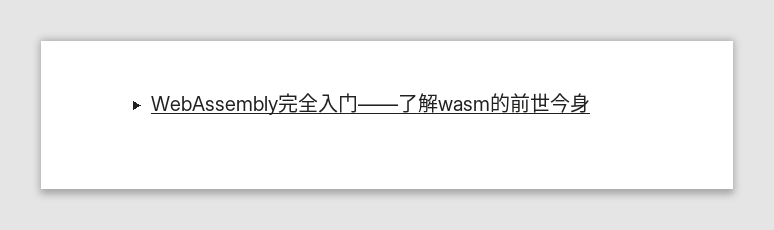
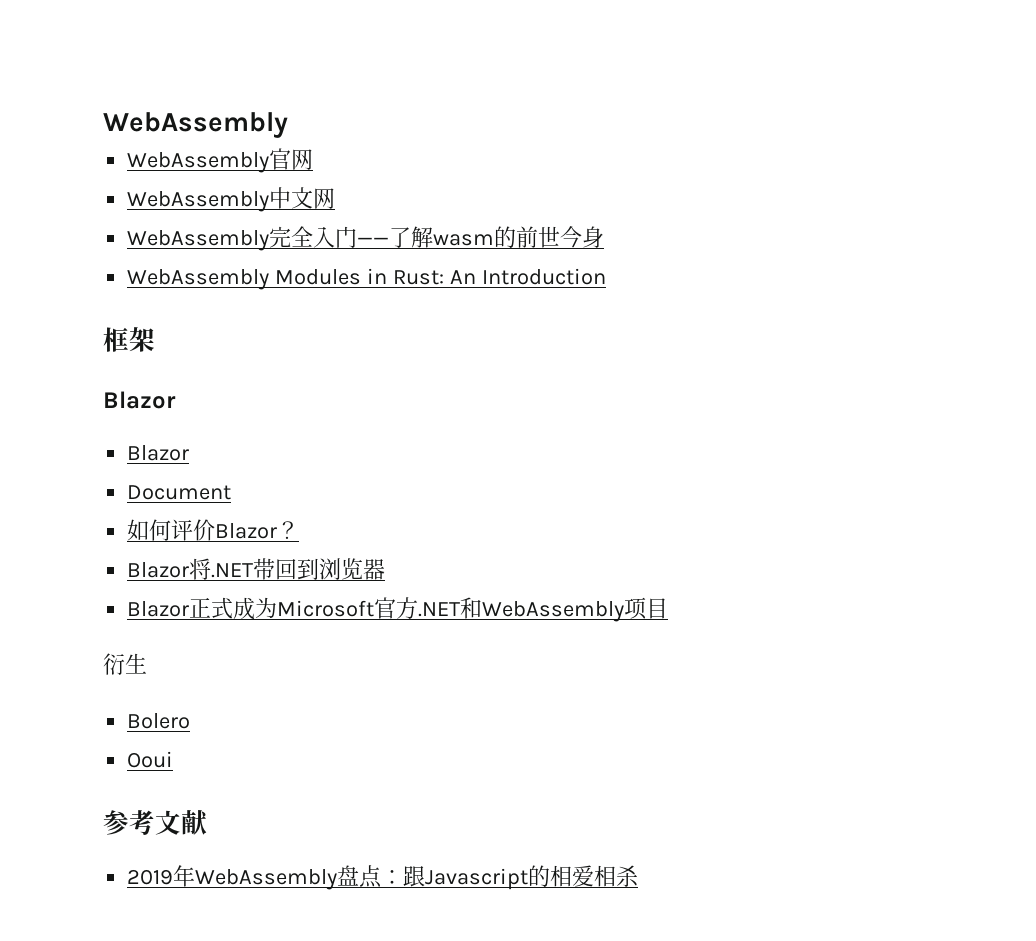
[151,96,278,115] WebAssembly -> [103,112,288,138] [127,148,314,173] [127,187,336,212] [127,230,270,251] WebAssembly // WebAssembly官网 // WebAssembly中文网 // WebAssembly
(590, 103) none -> [127,268,606,290] [103,327,155,352] [103,391,176,409] [127,445,190,461] [127,485,232,500] [127,519,300,541] [127,558,386,580] [127,597,669,622] [103,653,147,675] [127,713,191,729] [127,751,174,768] [103,810,208,835] [127,865,639,890] // WebAssembly Modules in Rust: An Introduction // 框架 // Blazor // Blazor // Document // 如何评价Blazor？ // Blazor将.NET带回到浏览器 // Blazor正式成为Microsoft官方.NET和WebAssembly项目 // 衍生 // Bolero // Ooui // 参考文献 // 2019年WebAssembly盘点：跟Javascript的相爱相杀

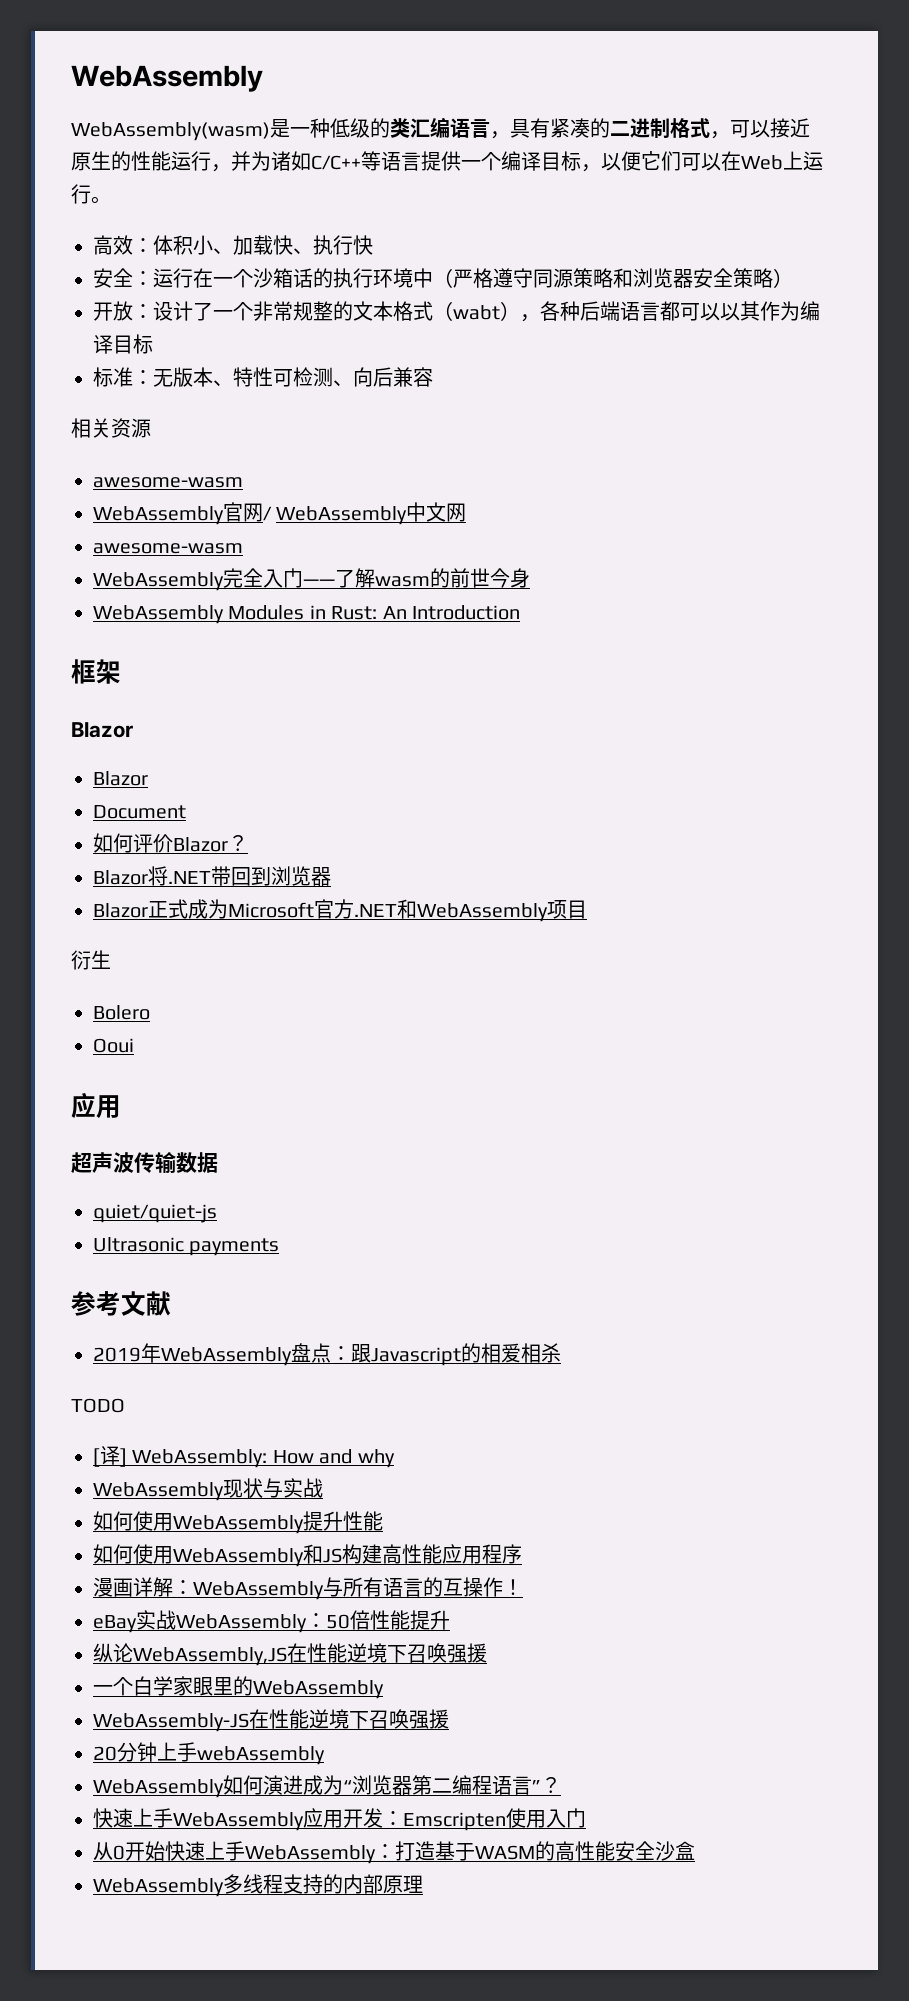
[103,112,288,138] WebAssembly -> [71,65,263,92] [71,117,810,141] [71,151,823,172] [71,184,111,204] [93,235,373,255] [93,268,793,288] [93,301,820,322] [93,334,153,354] [93,367,433,387] [71,418,151,438] [93,477,243,488] WebAssembly // WebAssembly(wasm)是一种低级的类汇编语言，具有紧凑的二进制格式，可以接近原生的性能运行，并为诸如C/C++等语言提供一个编译目标，以便它们可以在Web上运行。 // 高效：体积小、加载快、执行快 // 安全：运行在一个沙箱话的执行环境中（严格遵守同源策略和浏览器安全策略） // 开放：设计了一个非常规整的文本格式（wabt），各种后端语言都可以以其作为编译目标 // 标准：无版本、特性可检测、向后兼容 // 相关资源 // awesome-wasm
(314, 159) // -> [263,506,272,521] /
(336, 198) none -> [93,543,243,554] // awesome-wasm
(174, 759) none -> [71,1092,121,1118] [71,1152,218,1173] [93,1204,217,1223] [93,1237,280,1256] // 应用 // 超声波传输数据 // quiet/quiet-js // Ultrasonic payments
(639, 876) none -> [71,1398,125,1413] [93,1445,395,1468] [93,1478,323,1501] [93,1511,383,1534] [93,1544,522,1567] [93,1577,523,1600] [93,1610,450,1633] [93,1643,487,1666] [93,1676,384,1699] [93,1709,449,1732] [93,1742,325,1765] [93,1775,561,1798] [93,1808,586,1831] [93,1841,695,1864] [93,1874,423,1897] // TODO // [译] WebAssembly: How and why // WebAssembly现状与实战 // 如何使用WebAssembly提升性能 // 如何使用WebAssembly和JS构建高性能应用程序 // 漫画详解：WebAssembly与所有语言的互操作！ // eBay实战WebAssembly：50倍性能提升 // 纵论WebAssembly,JS在性能逆境下召唤强援 // 一个白学家眼里的WebAssembly // WebAssembly-JS在性能逆境下召唤强援 // 20分钟上手webAssembly // WebAssembly如何演进成为“浏览器第二编程语言”？ // 快速上手WebAssembly应用开发：Emscripten使用入门 // 从0开始快速上手WebAssembly：打造基于WASM的高性能安全沙盒 // WebAssembly多线程支持的内部原理

